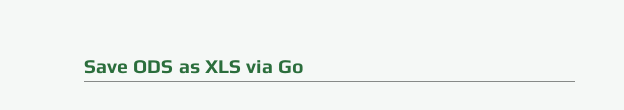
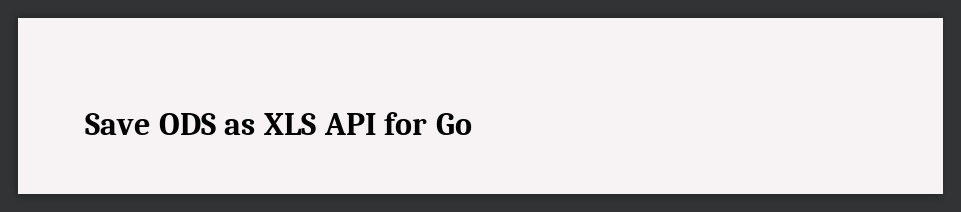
[246,60,274,74] via -> [323,112,428,135] API for

